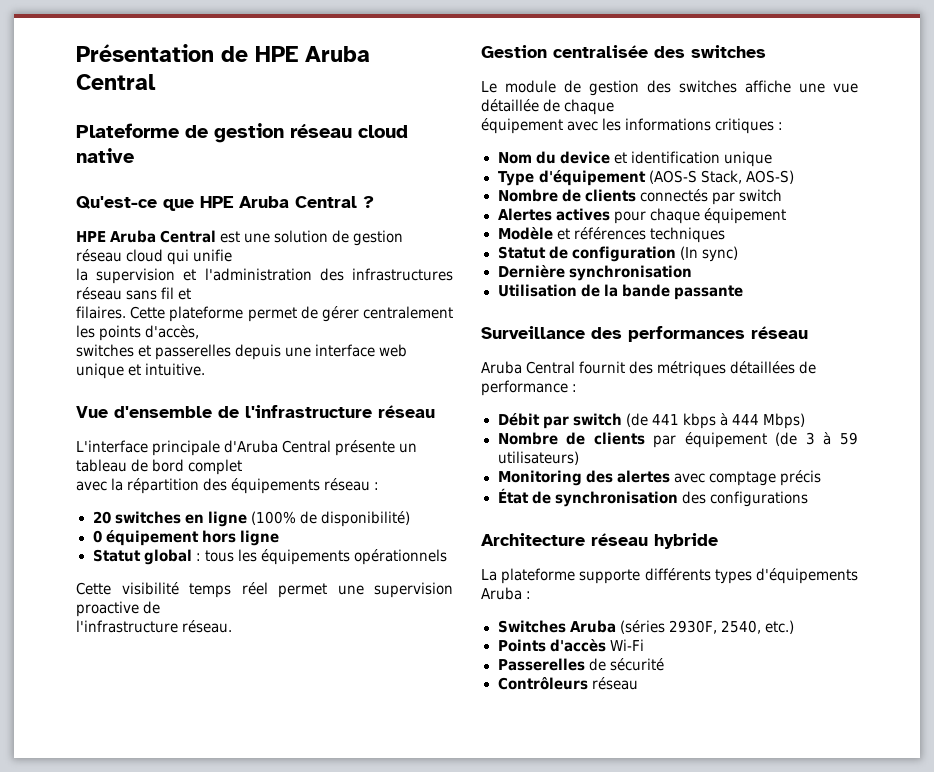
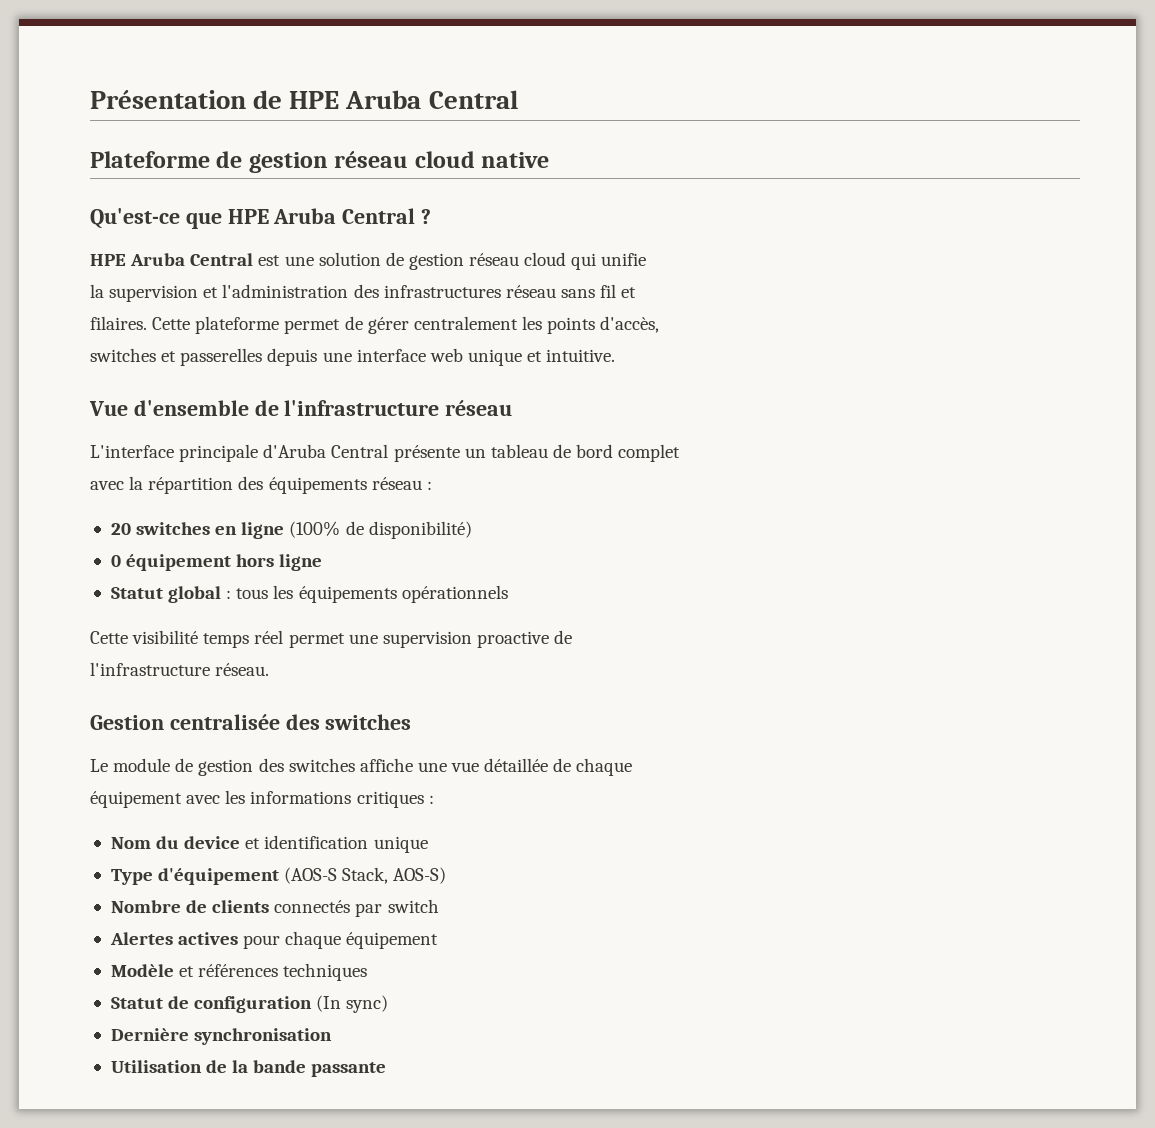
[481,326,808,342] [481,361,817,377] [481,380,578,396] [497,413,805,429] [497,432,858,448] [497,451,579,465] [497,470,821,486] [497,488,808,507] [481,533,718,549] [481,568,858,584] [481,587,532,600] [497,620,794,634] [497,639,644,652] [497,658,664,671] [497,677,638,690] // Surveillance des performances réseau // Aruba Central fournit des métriques détaillées de performance : // Débit par switch (de 441 kbps à 444 Mbps) // Nombre de clients par équipement (de 3 à 59 utilisateurs) // Monitoring des alertes avec comptage précis // État de synchronisation des configurations // Architecture réseau hybride // La plateforme supporte différents types d'équipements Aruba : // Switches Aruba (séries 2930F, 2540, etc.) // Points d'accès Wi-Fi // Passerelles de sécurité // Contrôleurs réseau -> (387, 1069) none

